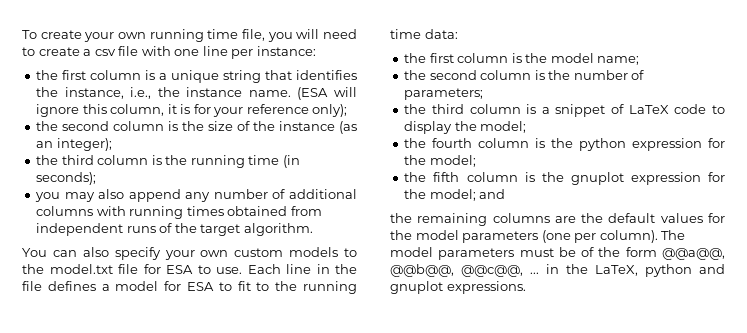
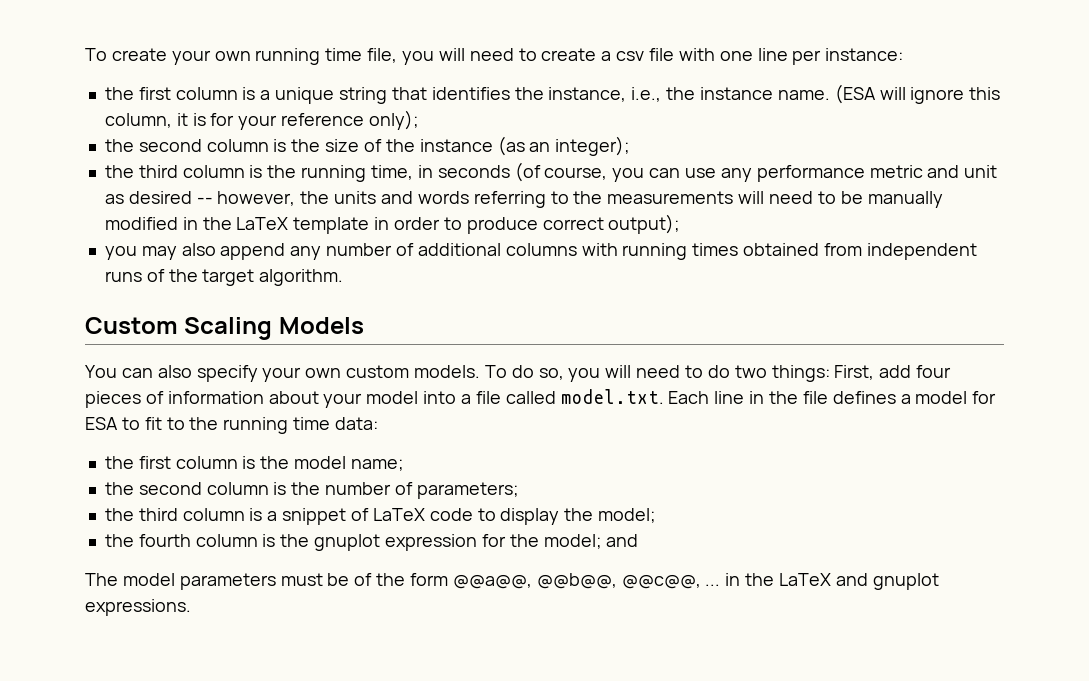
[248,155,300,168] [36,172,97,185] time (in seconds); -> [370,162,998,182] [104,191,943,208] [104,214,681,234] time, in seconds (of course, you can use any performance metric and unit as desired -- however, the units and words referring to the measurements will need to be manually modified in the LaTeX template in order to produce correct output);
(313, 229) none -> [85,317,364,340] // Custom Scaling Models
[289,247,357,257] [22,264,242,274] models to the model.txt file for ESA to use. -> [414,365,952,382] [85,389,664,408] models. To do so, you will need to do two things: First, add four pieces of information about your model into a file called model.txt.
[579,138,725,151] [404,155,476,167] [404,172,564,182] python expression for the model; // the fifth column is the -> (310, 540) none
[390,213,725,226] [390,230,658,243] the remaining columns are the default values for the model parameters (one per column). -> (639, 540) none
[595,264,692,277] LaTeX, python -> [779,573,832,586] LaTeX

